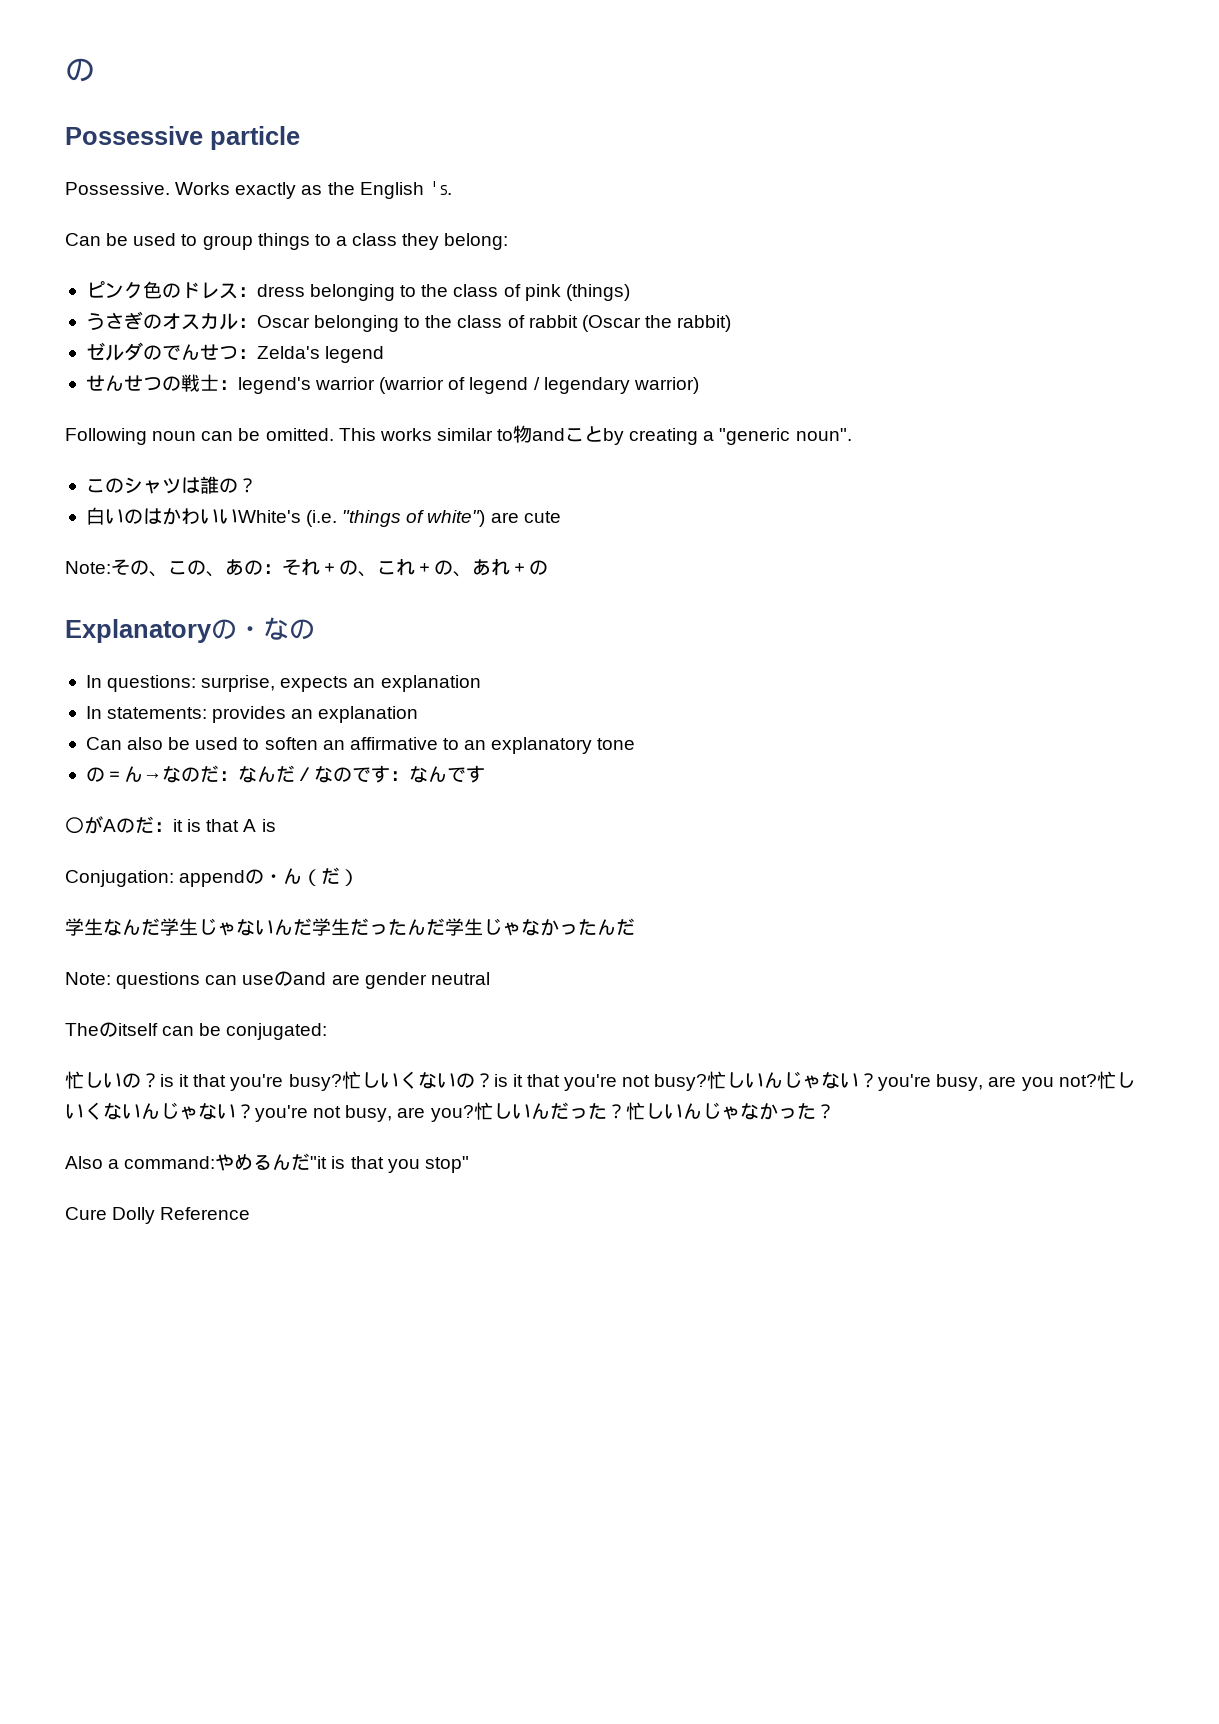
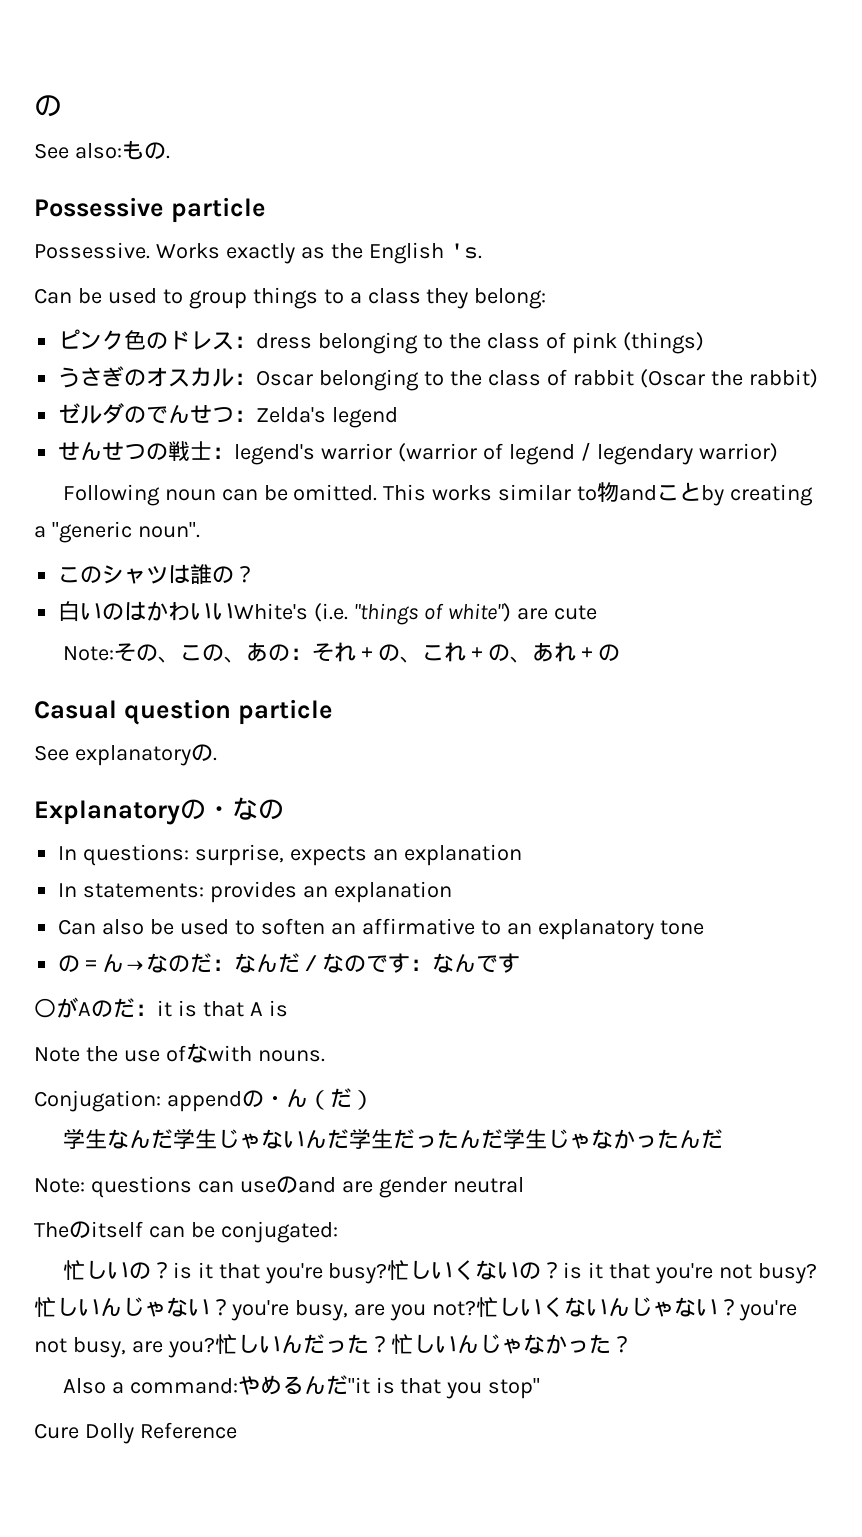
[65,58,95,82] の -> [34,95,62,117] [34,140,170,160] の // See also:もの.
(548, 567) none -> [34,699,333,725] [34,744,217,766] // Casual question particle // See explanatoryの.
(276, 825) none -> [34,1043,325,1063] // Note the use ofなwith nouns.

